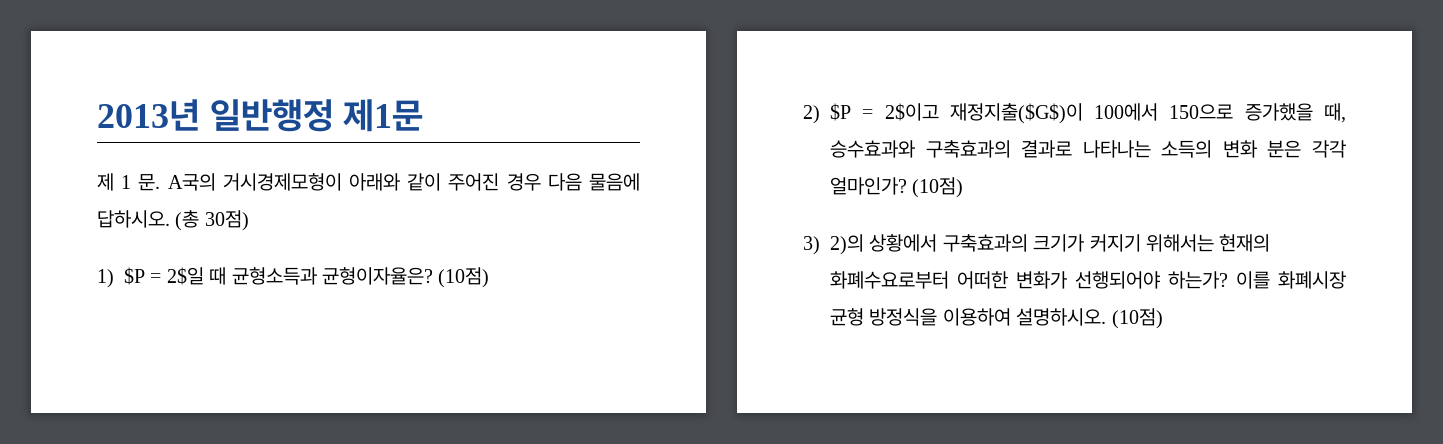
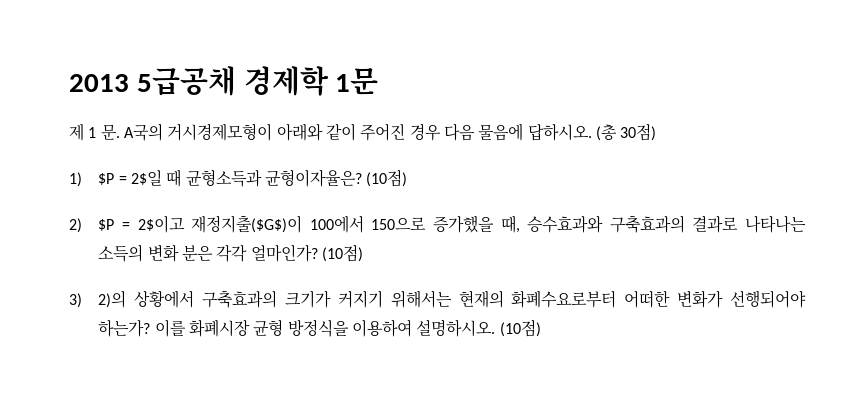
[97,99,424,132] 2013년 일반행정 제1문 -> [69,66,379,96] 2013 5급공채 경제학 1문

